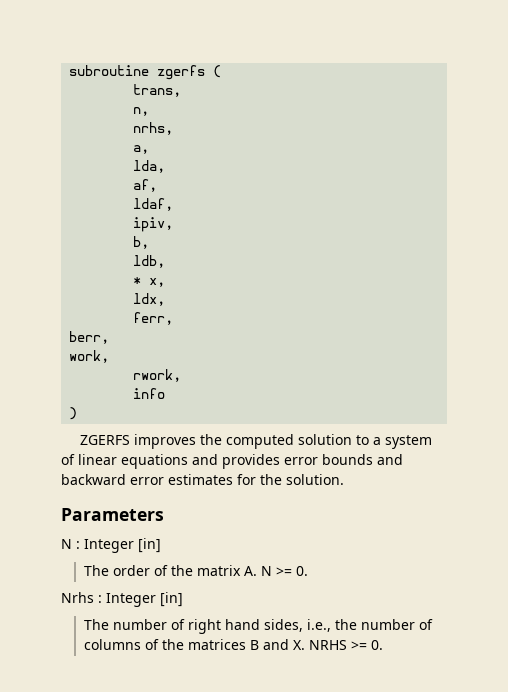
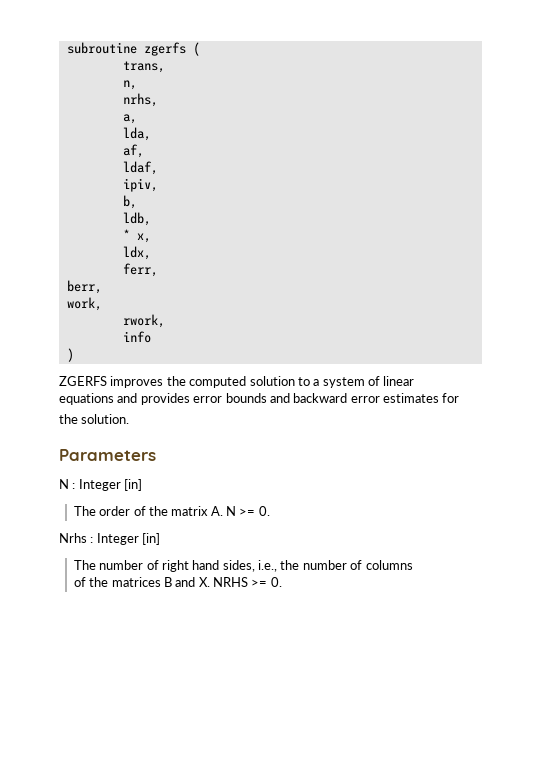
(117, 459) none -> (415, 381) //
(256, 479) none -> (460, 398) //
(141, 644) none -> (413, 565) //

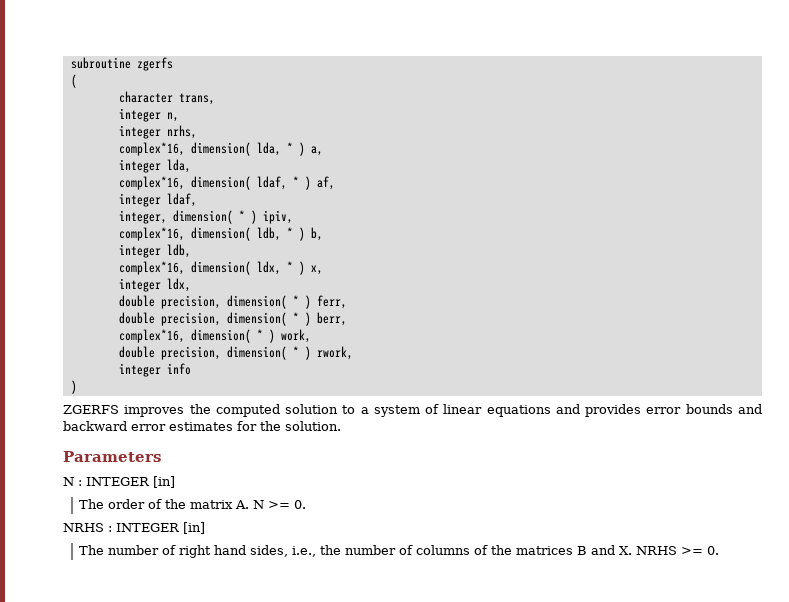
(186, 49) none -> (173, 64) //
(200, 49) none -> [118,91,173,103] character
(165, 67) none -> [118,108,161,122] integer
(137, 85) none -> [118,125,161,139] integer
(158, 100) none -> [118,142,305,156] complex*16, dimension( lda, * )
(137, 119) none -> [118,159,161,173] integer
(151, 134) none -> [118,176,311,190] complex*16, dimension( ldaf, * )
(144, 151) none -> [118,193,161,207] integer
[122,178,158,192] ipiv, // -> [118,210,293,224] [118,227,305,241] integer, dimension( * ) ipiv, // complex*16, dimension( ldb, * )
(137, 202) none -> [118,244,161,258] integer
[122,229,130,240] * -> [118,261,305,275] complex*16, dimension( ldx, * )
(151, 238) none -> [118,278,161,292] integer
[122,263,158,277] [66,280,102,294] [66,297,102,311] ferr, // berr, // work, // -> [118,295,347,309] [118,312,347,326] [118,329,311,343] [118,346,311,360] double precision, dimension( * ) ferr, // double precision, dimension( * ) berr, // complex*16, dimension( * ) work, // double precision, dimension( * )
(165, 321) none -> [118,363,161,377] integer
(415, 381) // -> (483, 409) none
(460, 398) // -> (257, 426) none
[78,479,121,491] Integer -> [86,477,150,486] INTEGER
[59,533,139,545] Nrhs : Integer -> [63,523,180,532] NRHS : INTEGER
(413, 565) // -> (471, 550) none

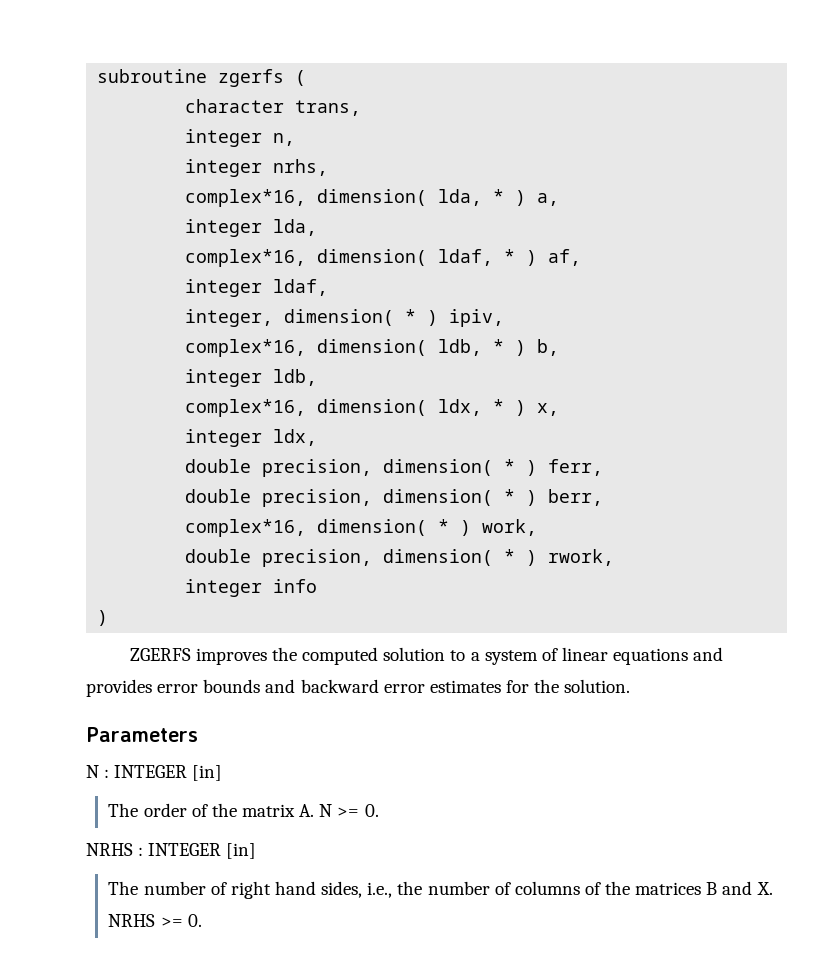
(173, 64) // -> (285, 78) none

